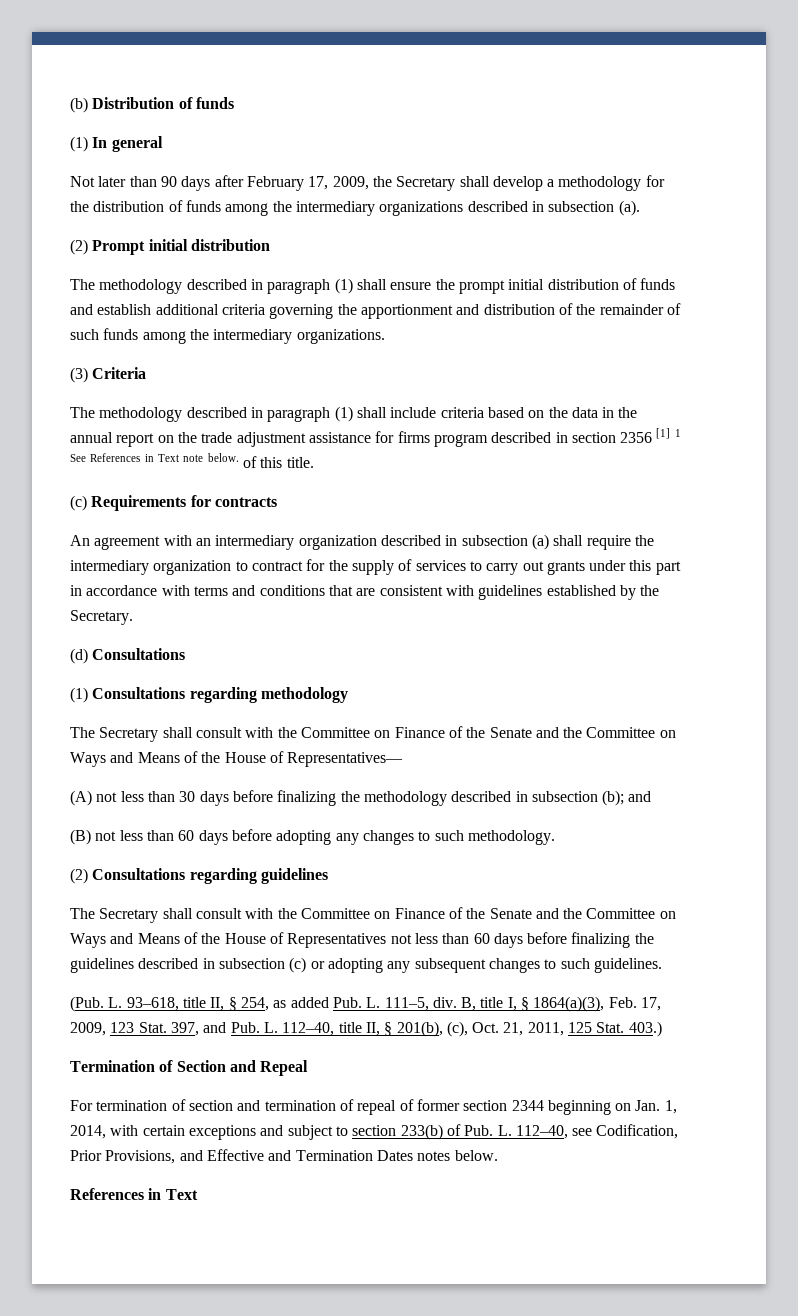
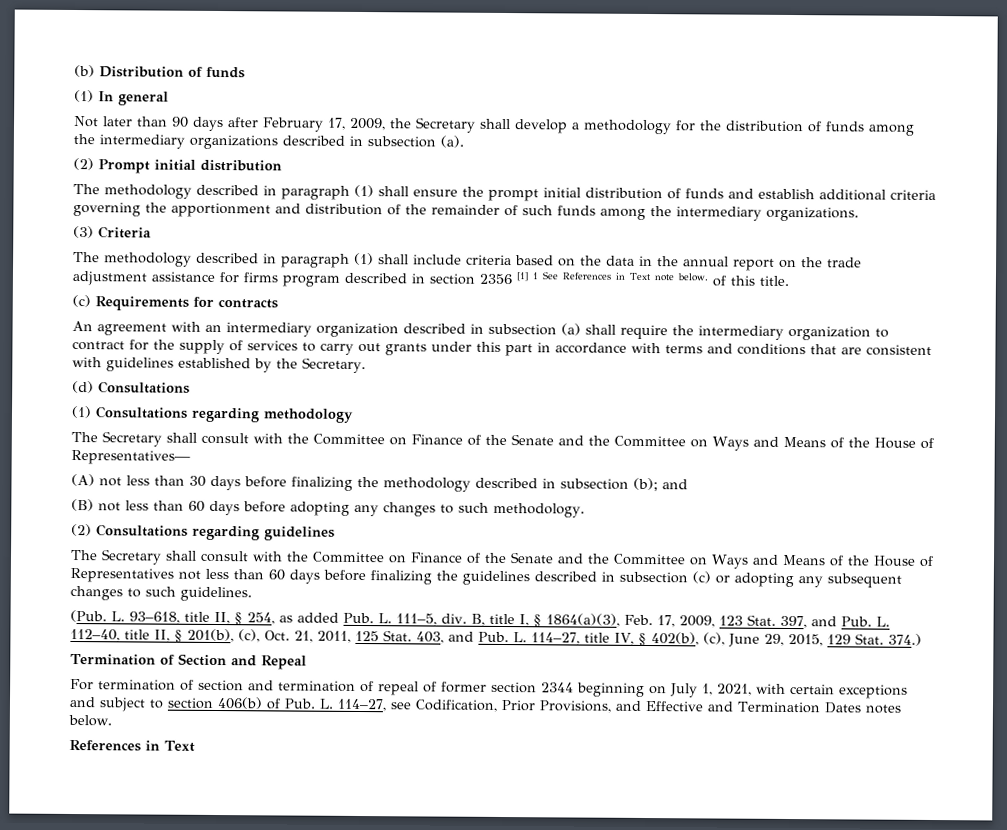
[628,1021,662,1037] 403.) -> [416,631,922,647] 403, and Pub. L. 114–27, title IV, § 402(b), (c), June 29, 2015, 129 Stat. 374.)
[635,1100,677,1114] [70,1125,106,1139] Jan. 1, 2014, -> [670,683,752,698] July 1, 2021,
[400,1124,443,1140] 233(b) -> [217,697,263,710] 406(b)
[515,1125,568,1139] 112–40, -> [337,698,387,712] 114–27,

